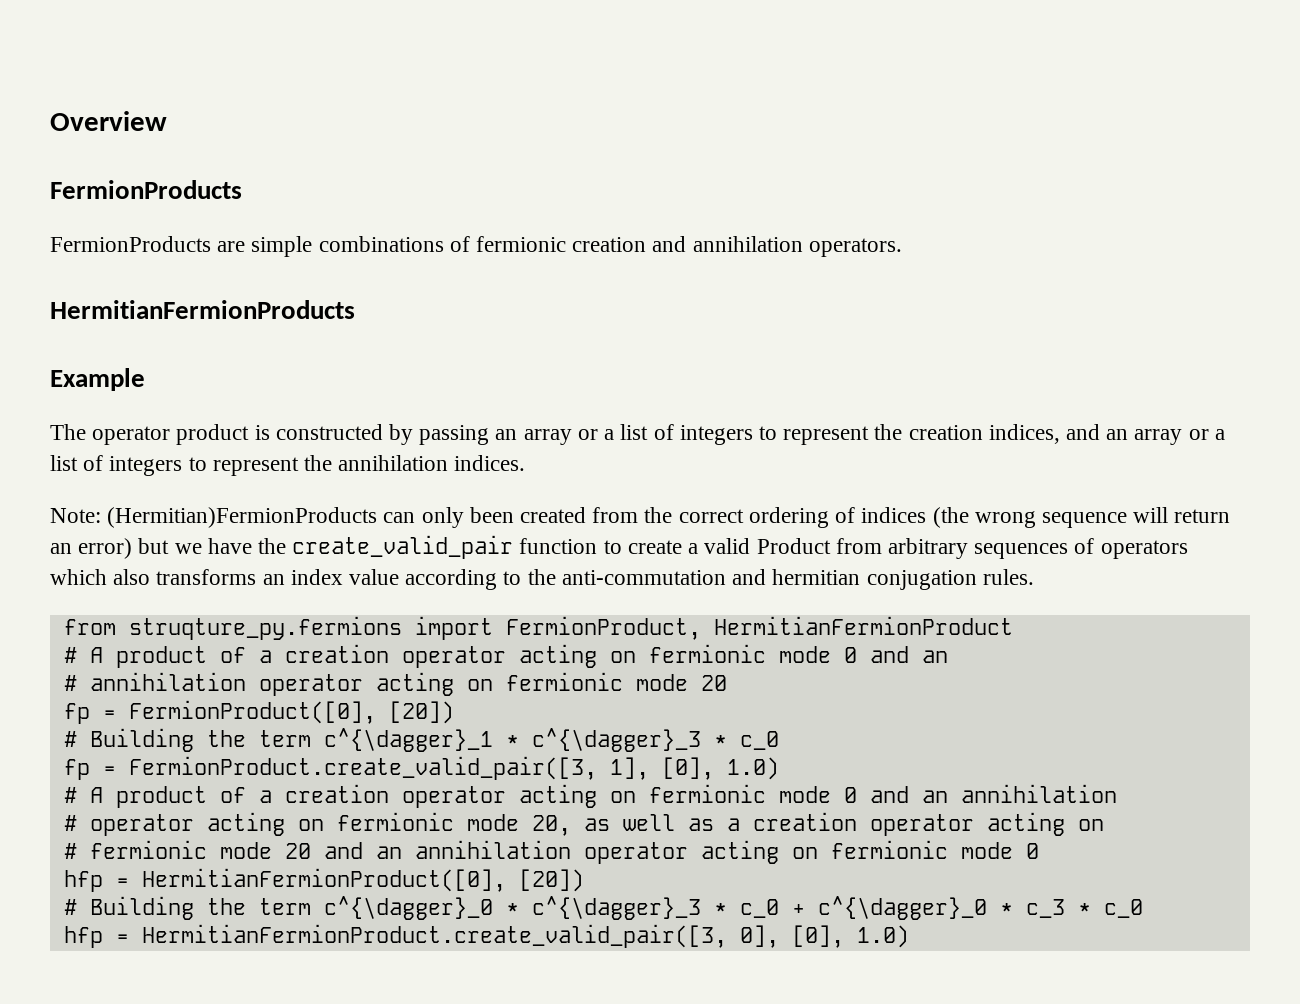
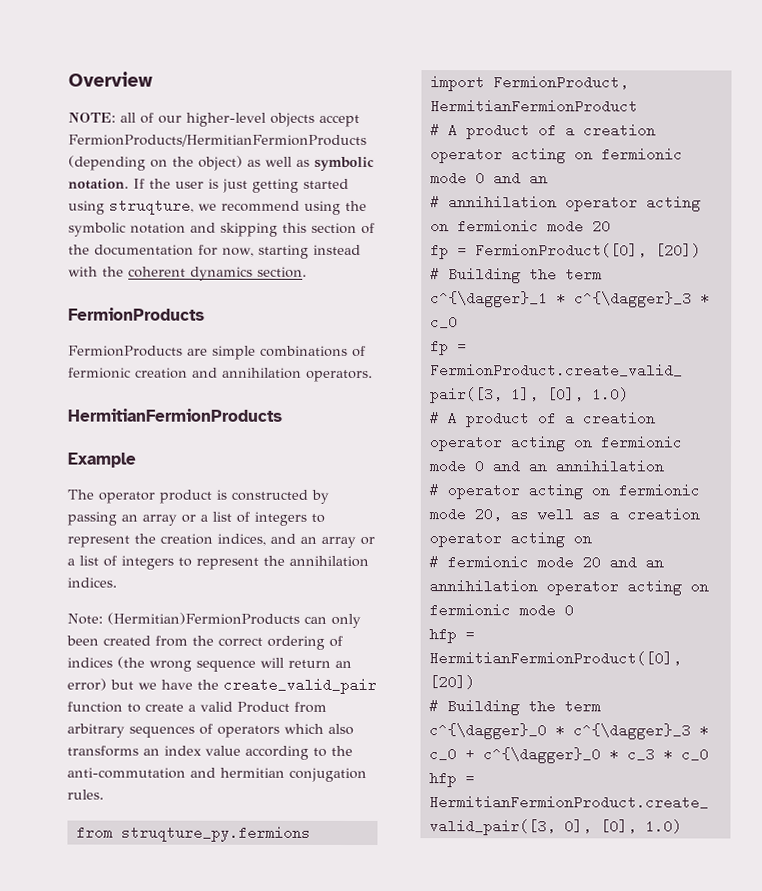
(167, 121) none -> [68,112,360,127] [68,134,367,147] [68,155,374,171] [68,178,349,193] [68,198,367,215] [68,222,375,237] [68,244,361,259] [68,266,307,281] // NOTE: all of our higher-level objects accept FermionProducts/HermitianFermionProducts (depending on the object) as well as symbolic notation. If the user is just getting started using struqture, we recommend using the symbolic notation and skipping this section of the documentation for now, starting instead with the coherent dynamics section.

